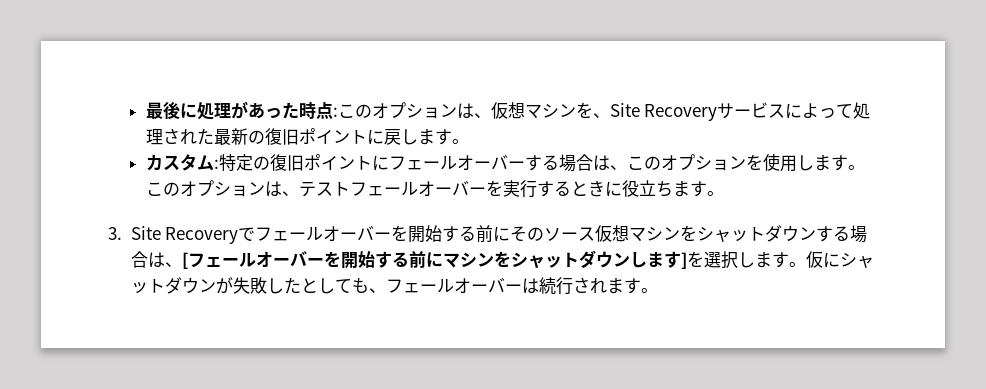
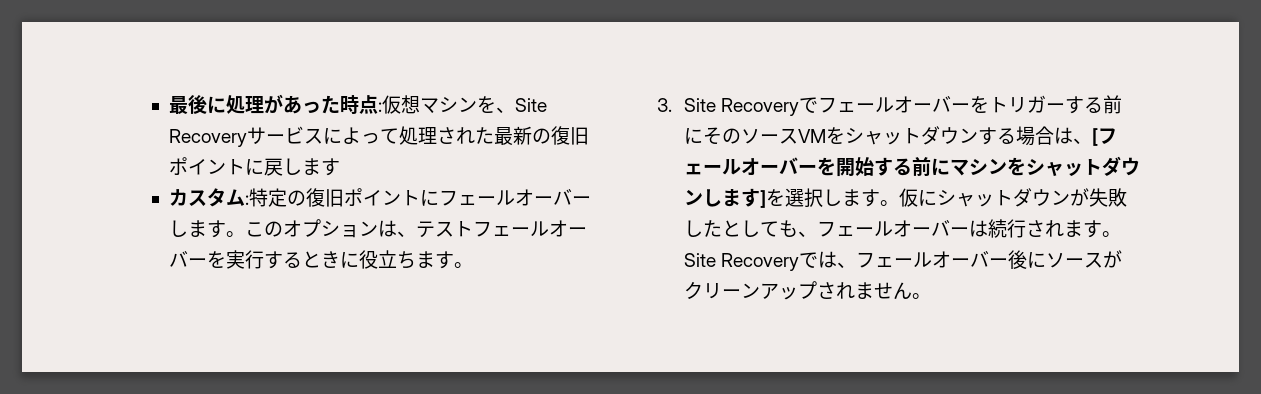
[337,102,491,119] このオプションは、 -> (382, 107) none
[451,139,469,144] 。 -> (340, 167) none
[524,153,797,172] する場合は、このオプションを使用 -> (591, 200) none
[408,225,443,243] 開始 -> [988,95,1065,113] トリガー
[595,225,681,242] 仮想マシン -> [797,129,826,143] VM
(658, 290) none -> [683,250,1122,271] [683,281,931,300] Site Recoveryでは、フェールオーバー後にソースがクリーンアップされません。

